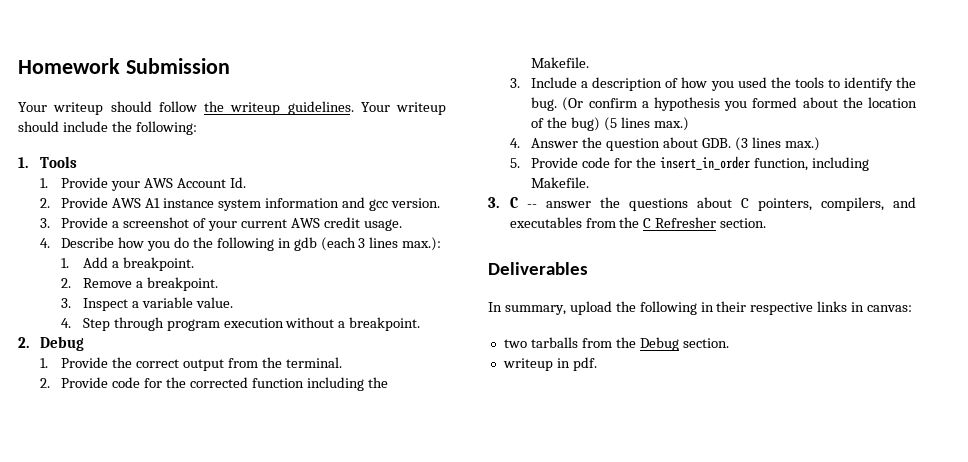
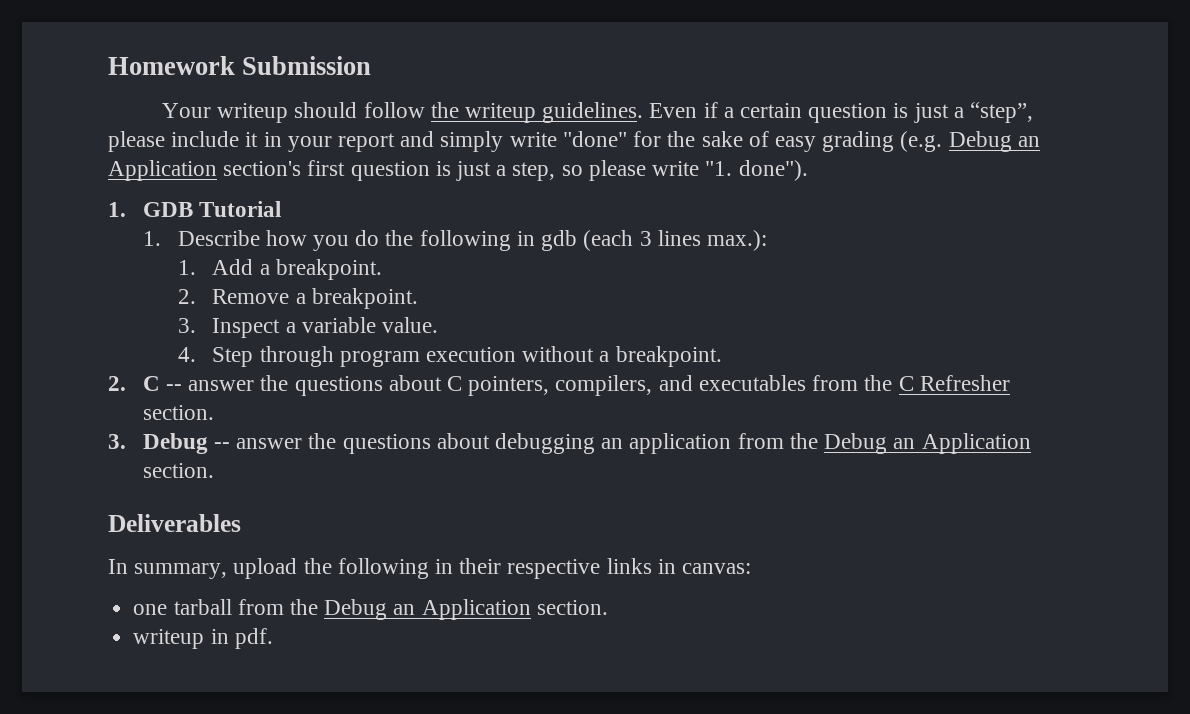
[360,102,446,115] [18,121,197,135] [18,156,77,168] [39,177,246,191] [39,197,440,211] [39,217,402,231] [39,238,50,248] Your writeup should include the following: // 1. Tools // 1. Provide your AWS Account Id. // 2. Provide AWS A1 instance system information and gcc version. // 3. Provide a screenshot of your current AWS credit usage. // 4. -> [649,102,1034,123] [108,131,1040,152] [108,160,808,181] [108,201,282,217] [142,231,161,246] Even if a certain question is just a “step”, please include it in your report and simply write "done" for the sake of easy grading (e.g. Debug an Application section's first question is just a step, so please write "1. done"). // 1. GDB Tutorial // 1.
[39,336,84,351] [39,357,342,371] [39,377,388,391] [531,57,590,68] [509,77,916,91] [531,97,917,111] [531,117,689,131] [509,137,820,151] [509,156,869,171] [531,177,590,188] [488,197,499,208] Debug // 1. Provide the correct output from the terminal. // 2. Provide code for the corrected function including the Makefile. // 3. Include a description of how you used the tools to identify the bug. (Or confirm a hypothesis you formed about the location of the bug) (5 lines max.) // 4. Answer the question about GDB. (3 lines max.) // 5. Provide code for the insert_in_order function, including Makefile. // 3. -> (126, 383) none
(767, 223) none -> [108,433,1031,454] [142,463,214,478] // 3. Debug -- answer the questions about debugging an application from the Debug an Application section.
[503,337,679,351] two tarballs from the Debug -> [133,599,531,620] one tarball from the Debug an Application

